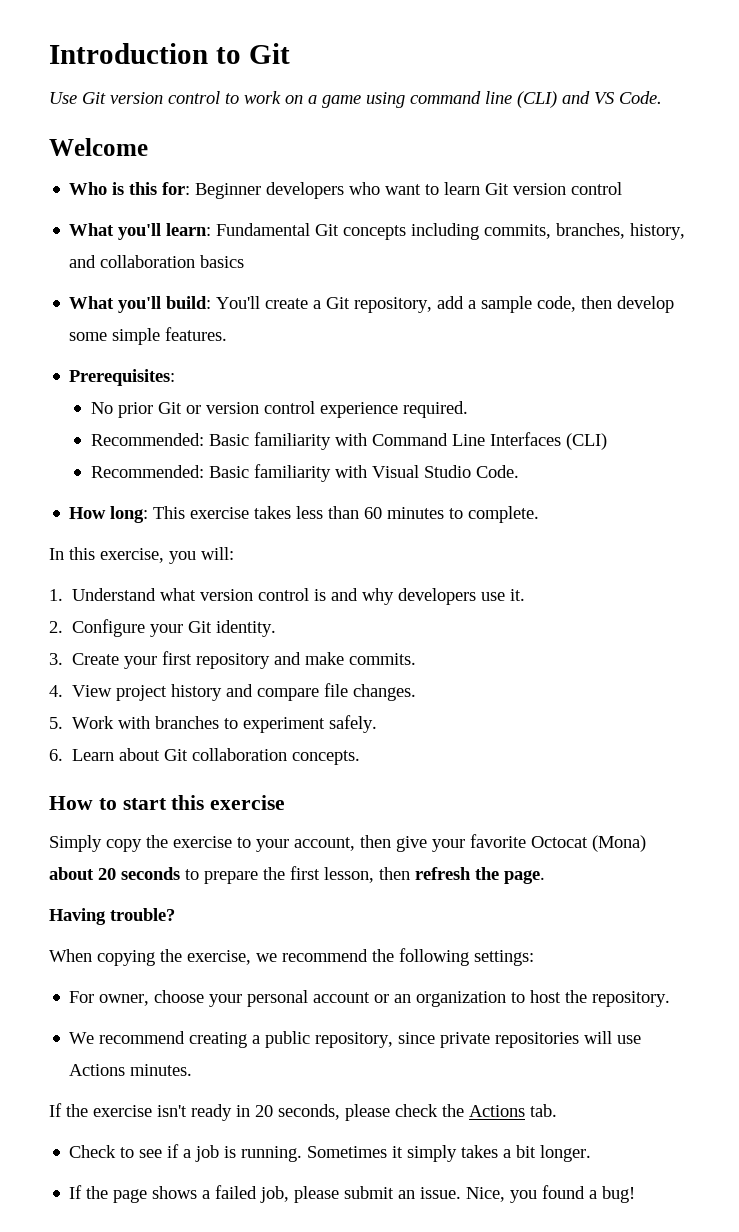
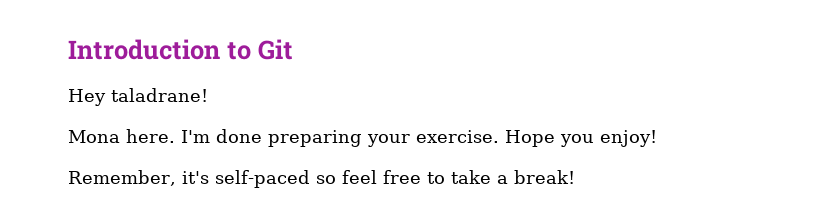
[49,91,662,108] [49,138,148,156] [69,182,623,199] [69,223,686,240] [69,255,245,268] [69,296,675,313] [69,327,228,345] [69,369,176,386] [91,401,469,418] [91,432,608,450] [91,464,520,482] [69,506,540,523] [49,547,234,564] [49,588,526,605] [49,619,277,637] [49,651,417,669] [49,683,417,701] [49,715,378,733] [49,748,361,765] [49,795,286,810] [49,834,646,852] [49,866,545,884] [49,908,175,925] [49,948,534,966] [69,990,671,1007] [69,1031,642,1048] [69,1064,193,1076] [49,1103,557,1121] [69,1144,592,1162] [69,1185,636,1203] Use Git version control to work on a game using command line (CLI) and VS Code. // Welcome // Who is this for: Beginner developers who want to learn Git version control // What you'll learn: Fundamental Git concepts including commits, branches, history, and collaboration basics // What you'll build: You'll create a Git repository, add a sample code, then develop some simple features. // Prerequisites: // No prior Git or version control experience required. // Recommended: Basic familiarity with Command Line Interfaces (CLI) // Recommended: Basic familiarity with Visual Studio Code. // How long: This exercise takes less than 60 minutes to complete. // In this exercise, you will: // 1. Understand what version control is and why developers use it. // 2. Configure your Git identity. // 3. Create your first repository and make commits. // 4. View project history and compare file changes. // 5. Work with branches to experiment safely. // 6. Learn about Git collaboration concepts. // How to start this exercise // Simply copy the exercise to your account, then give your favorite Octocat (Mona) about 20 seconds to prepare the first lesson, then refresh the page. // Having trouble? // When copying the exercise, we recommend the following settings: // For owner, choose your personal account or an organization to host the repository. // We recommend creating a public repository, since private repositories will use Actions minutes. // If the exercise isn't ready in 20 seconds, please check the Actions tab. // Check to see if a job is running. Sometimes it simply takes a bit longer. // If the page shows a failed job, please submit an issue. Nice, you found a bug! -> [68,88,208,106] [68,129,657,147] [68,170,575,188] Hey taladrane! // Mona here. I'm done preparing your exercise. Hope you enjoy! // Remember, it's self-paced so feel free to take a break!

